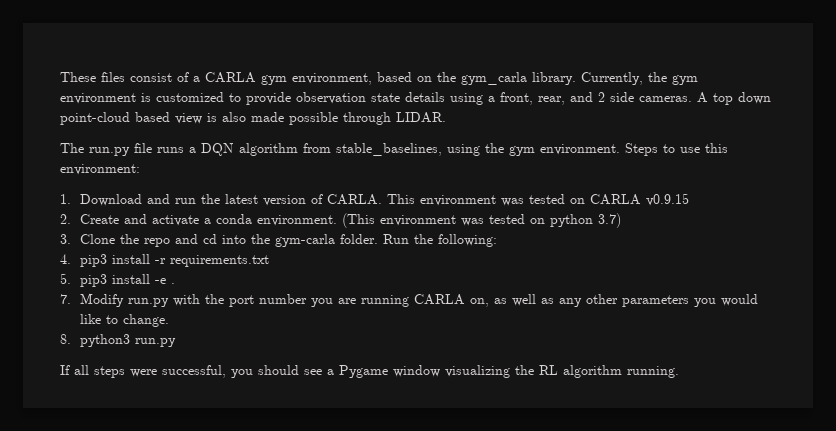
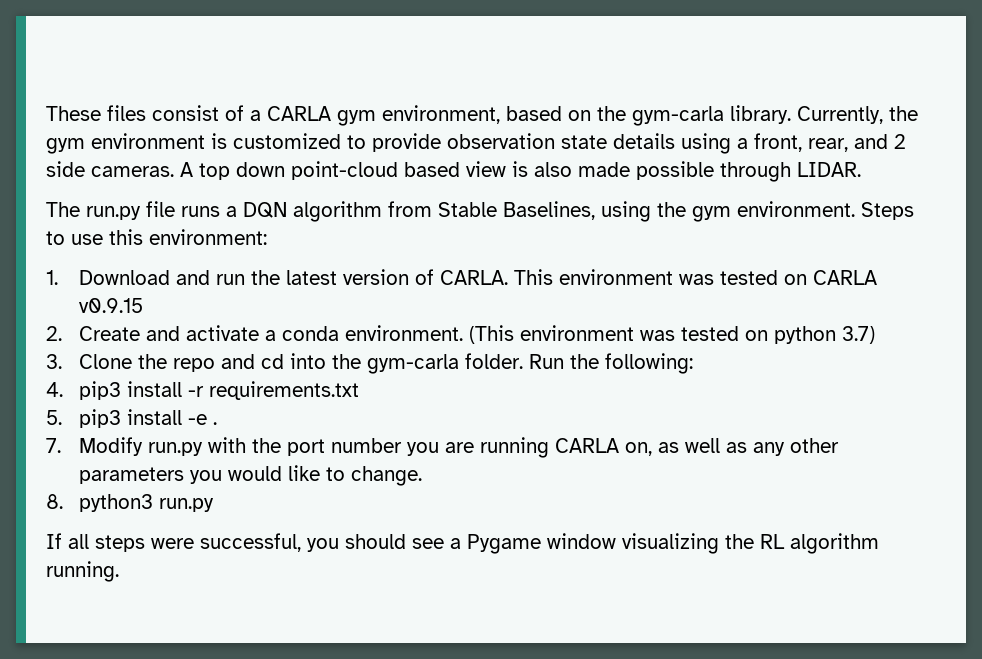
[461,72,527,85] gym_carla -> [632,106,724,126] gym-carla
[336,143,442,156] stable_baselines, -> [438,201,595,220] Stable Baselines,

